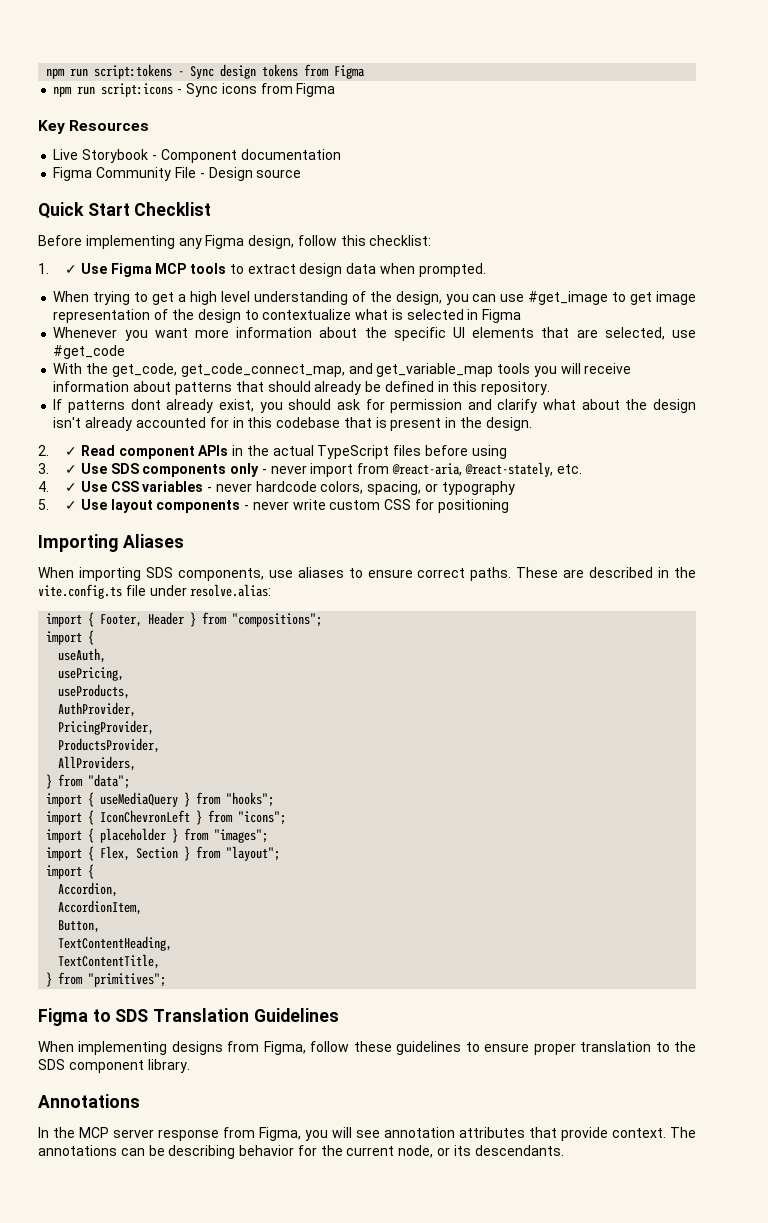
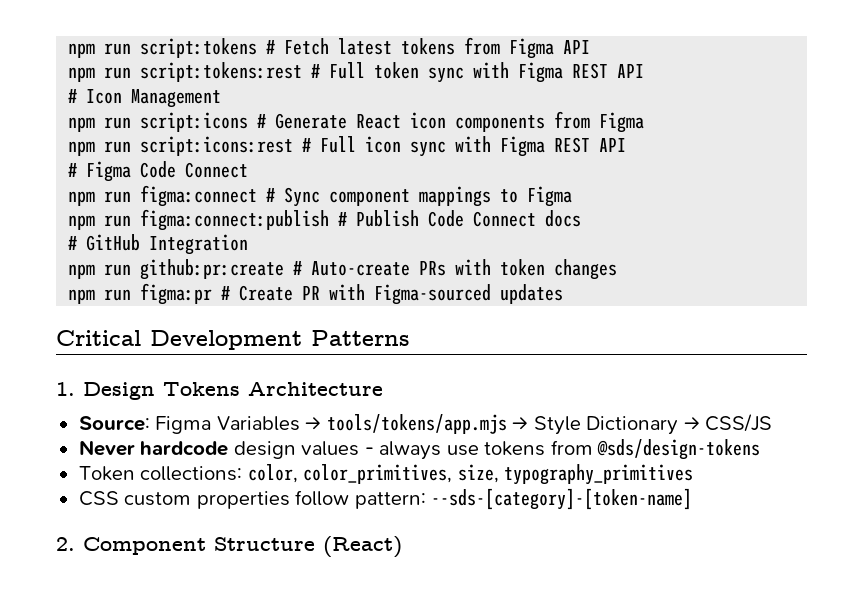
[178,64,257,79] - Sync design -> [266,38,393,55] # Fetch latest
[53,83,336,97] [38,120,150,134] [53,149,341,163] [53,167,302,181] [38,202,212,219] [38,235,432,249] [38,263,486,277] [53,291,696,305] [53,309,522,323] [53,327,696,341] [53,345,126,359] [53,363,632,377] [53,381,551,395] [53,399,696,413] [53,417,532,431] [38,445,507,459] [38,462,582,477] [38,481,515,495] [38,499,509,513] [38,534,184,552] [38,567,697,581] [38,584,272,599] [46,612,323,627] [46,630,95,645] [58,648,107,663] [58,667,125,681] [58,684,131,699] [58,702,137,717] [58,720,155,735] [58,738,161,753] [58,756,137,771] [46,774,131,789] [46,792,275,807] [46,810,287,825] [46,828,269,843] [46,846,281,861] [46,864,95,879] [58,882,119,897] [58,900,143,915] [58,920,101,933] [58,936,173,951] [58,954,161,969] [46,972,167,987] [38,1008,339,1026] [38,1041,696,1055] [38,1059,190,1073] [38,1094,140,1108] [38,1127,696,1141] [38,1145,564,1159] // npm run script:icons - Sync icons from Figma // Key Resources // Live Storybook - Component documentation // Figma Community File - Design source // Quick Start Checklist // Before implementing any Figma design, follow this checklist: // 1. ✓ Use Figma MCP tools to extract design data when prompted. // When trying to get a high level understanding of the design, you can use #get_image to get image representation of the design to contextualize what is selected in Figma // Whenever you want more information about the specific UI elements that are selected, use #get_code // With the get_code, get_code_connect_map, and get_variable_map tools you will receive information about patterns that should already be defined in this repository. // If patterns dont already exist, you should ask for permission and clarify what about the design isn't already accounted for in this codebase that is present in the design. // 2. ✓ Read component APIs in the actual TypeScript files before using // 3. ✓ Use SDS components only - never import from @react-aria, @react-stately, etc. // 4. ✓ Use CSS variables - never hardcode colors, spacing, or typography // 5. ✓ Use layout components - never write custom CSS for positioning // Importing Aliases // When importing SDS components, use aliases to ensure correct paths. These are described in the vite.config.ts file under resolve.alias: // import { Footer, Header } from "compositions"; // import { // useAuth, // usePricing, // useProducts, // AuthProvider, // PricingProvider, // ProductsProvider, // AllProviders, // } from "data"; // import { useMediaQuery } from "hooks"; // import { IconChevronLeft } from "icons"; // import { placeholder } from "images"; // import { Flex, Section } from "layout"; // import { // Accordion, // AccordionItem, // Button, // TextContentHeading, // TextContentTitle, // } from "primitives"; // Figma to SDS Translation Guidelines // When implementing designs from Figma, follow these guidelines to ensure proper translation to the SDS component library. // Annotations // In the MCP server response from Figma, you will see annotation attributes that provide context. The annotations can be describing behavior for the current node, or its descendants. -> [563,40,591,54] [68,62,645,83] [68,89,222,108] [68,111,645,133] [68,136,627,157] [68,161,249,182] [68,185,573,207] [68,209,582,231] [68,234,249,255] [68,259,618,280] [68,283,564,305] [56,330,409,350] [56,382,383,400] [78,414,773,435] [78,439,761,460] [78,464,694,485] [78,488,693,510] [56,536,402,558] API // npm run script:tokens:rest # Full token sync with Figma REST API // # Icon Management // npm run script:icons # Generate React icon components from Figma // npm run script:icons:rest # Full icon sync with Figma REST API // # Figma Code Connect // npm run figma:connect # Sync component mappings to Figma // npm run figma:connect:publish # Publish Code Connect docs // # GitHub Integration // npm run github:pr:create # Auto-create PRs with token changes // npm run figma:pr # Create PR with Figma-sourced updates // Critical Development Patterns // 1. Design Tokens Architecture // Source: Figma Variables → tools/tokens/app.mjs → Style Dictionary → CSS/JS // Never hardcode design values - always use tokens from @sds/design-tokens // Token collections: color, color_primitives, size, typography_primitives // CSS custom properties follow pattern: --sds-[category]-[token-name] // 2. Component Structure (React)

